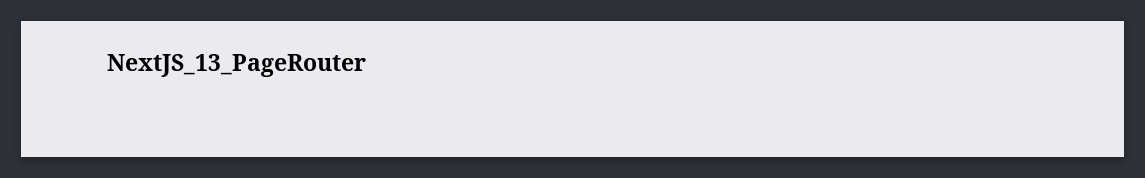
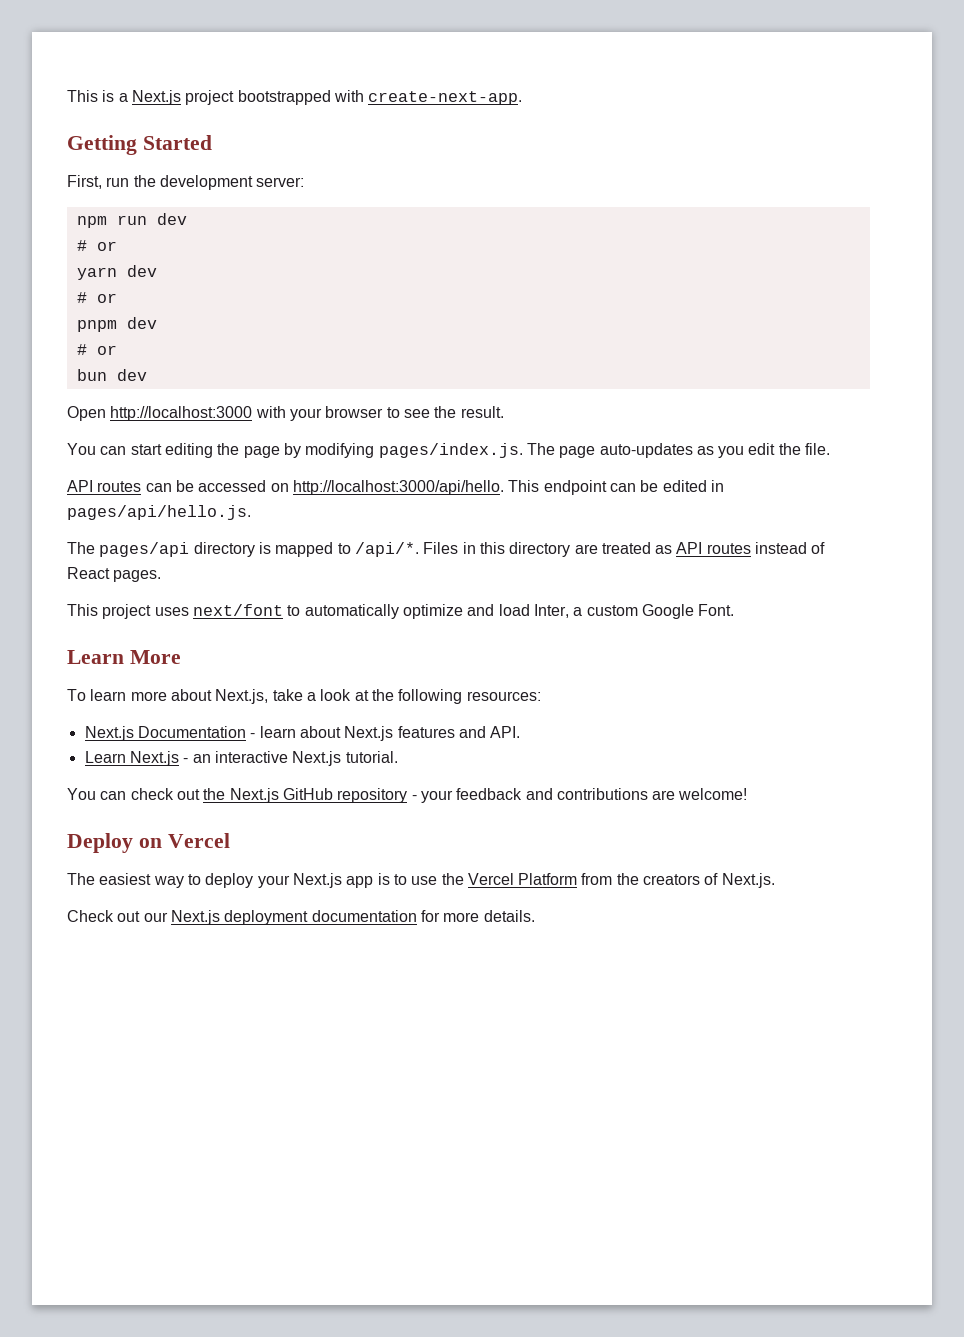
[107,54,366,77] NextJS_13_PageRouter -> [67,90,523,105] [67,135,212,155] [67,175,305,190] [76,213,187,228] [76,240,117,251] [76,265,157,280] [76,292,117,303] [76,317,157,332] [76,344,117,355] [76,369,147,381] [67,406,504,421] [67,443,831,458] [67,480,724,495] [67,505,251,520] [67,542,826,557] [67,567,162,582] [67,604,735,619] [67,650,181,664] [67,689,541,704] [84,726,521,741] [84,751,398,766] [67,788,748,803] [67,833,230,853] [67,873,775,888] [67,910,535,925] This is a Next.js project bootstrapped with create-next-app. // Getting Started // First, run the development server: // npm run dev // # or // yarn dev // # or // pnpm dev // # or // bun dev // Open http://localhost:3000 with your browser to see the result. // You can start editing the page by modifying pages/index.js. The page auto-updates as you edit the file. // API routes can be accessed on http://localhost:3000/api/hello. This endpoint can be edited in pages/api/hello.js. // The pages/api directory is mapped to /api/*. Files in this directory are treated as API routes instead of React pages. // This project uses next/font to automatically optimize and load Inter, a custom Google Font. // Learn More // To learn more about Next.js, take a look at the following resources: // Next.js Documentation - learn about Next.js features and API. // Learn Next.js - an interactive Next.js tutorial. // You can check out the Next.js GitHub repository - your feedback and contributions are welcome! // Deploy on Vercel // The easiest way to deploy your Next.js app is to use the Vercel Platform from the creators of Next.js. // Check out our Next.js deployment documentation for more details.

